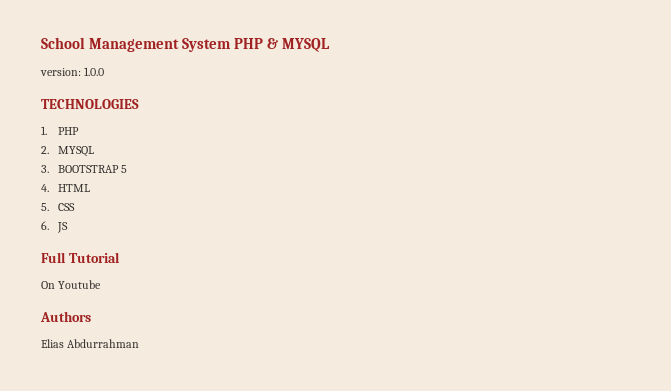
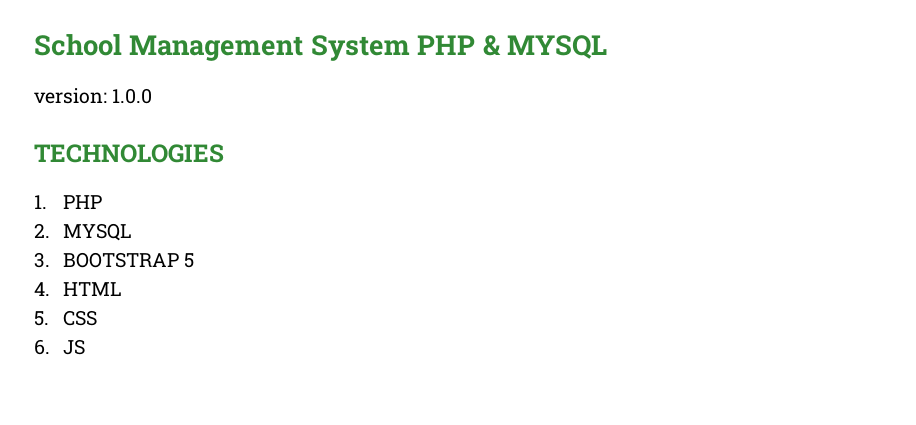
[41,252,120,263] [41,280,102,289] [40,311,91,322] [41,339,140,348] // Full Tutorial // On Youtube // Authors // Elias Abdurrahman -> (85, 347) none

